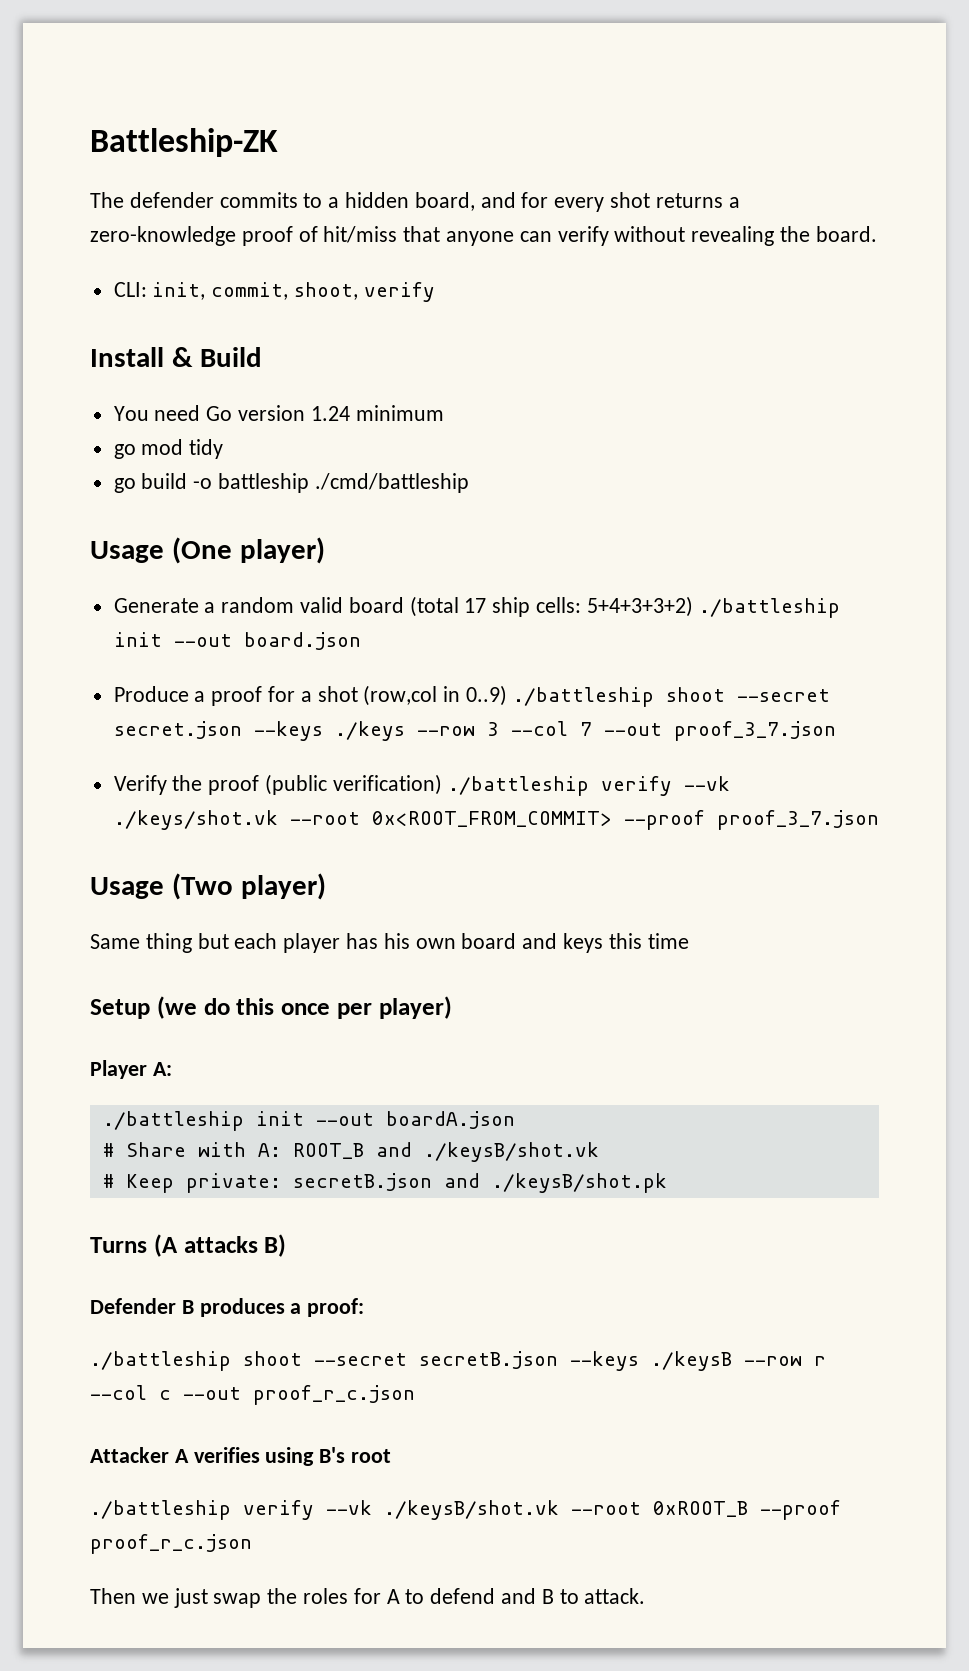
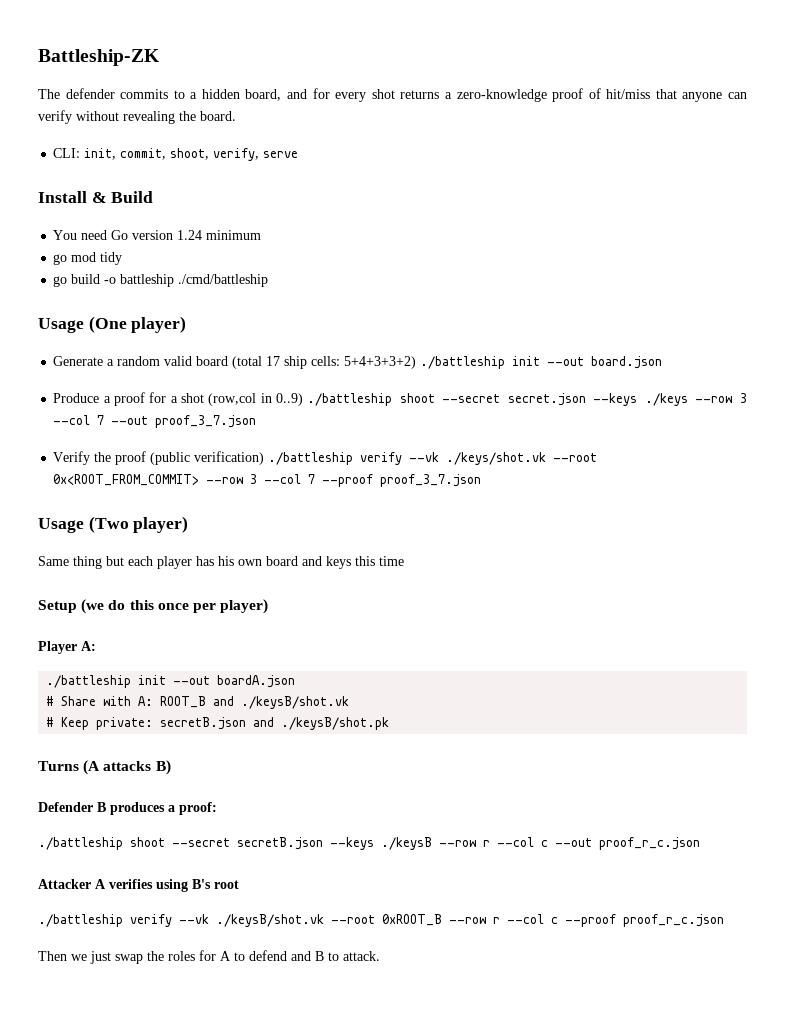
[363,282,435,302] verify -> [213,148,299,161] verify, serve
(612, 819) none -> [206,474,316,484] --row 3 --col 7
(748, 1509) none -> [449,914,558,924] --row r --col c

